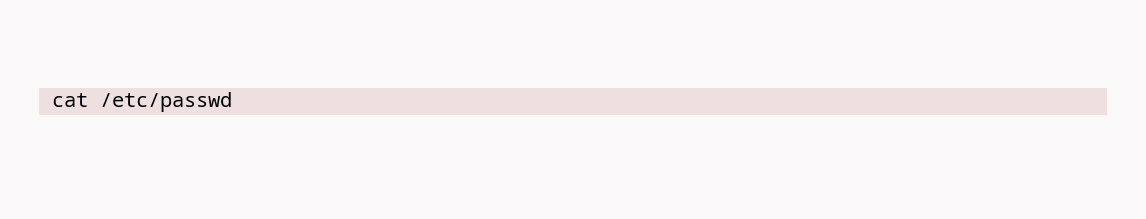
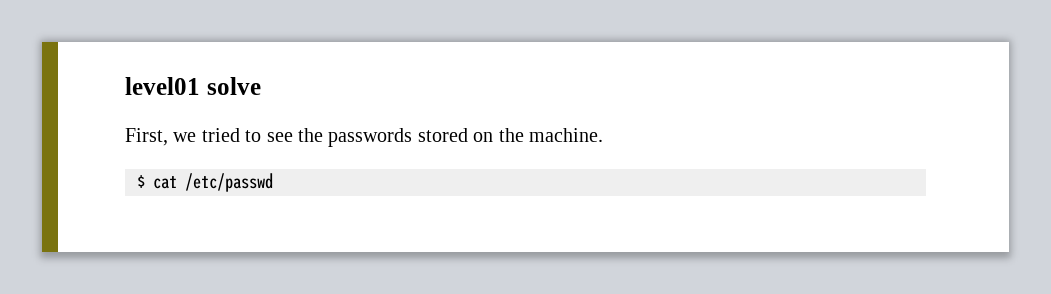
(51, 100) none -> [125,77,261,95] [125,128,603,147] [137,175,145,188] level01 solve // First, we tried to see the passwords stored on the machine. // $

